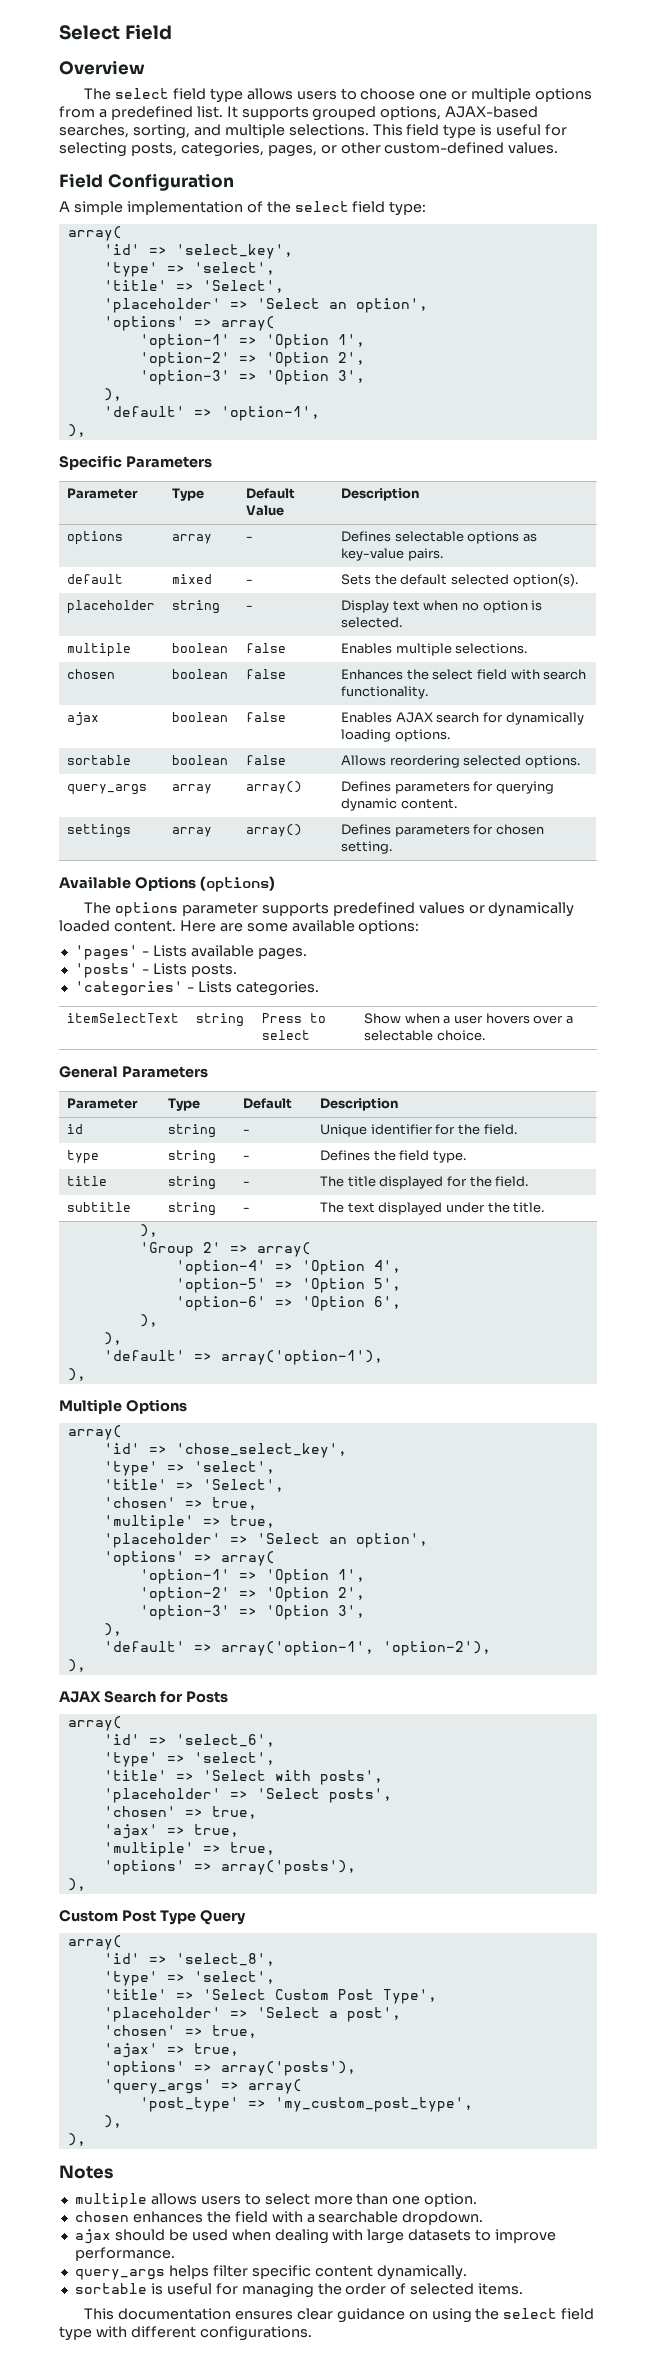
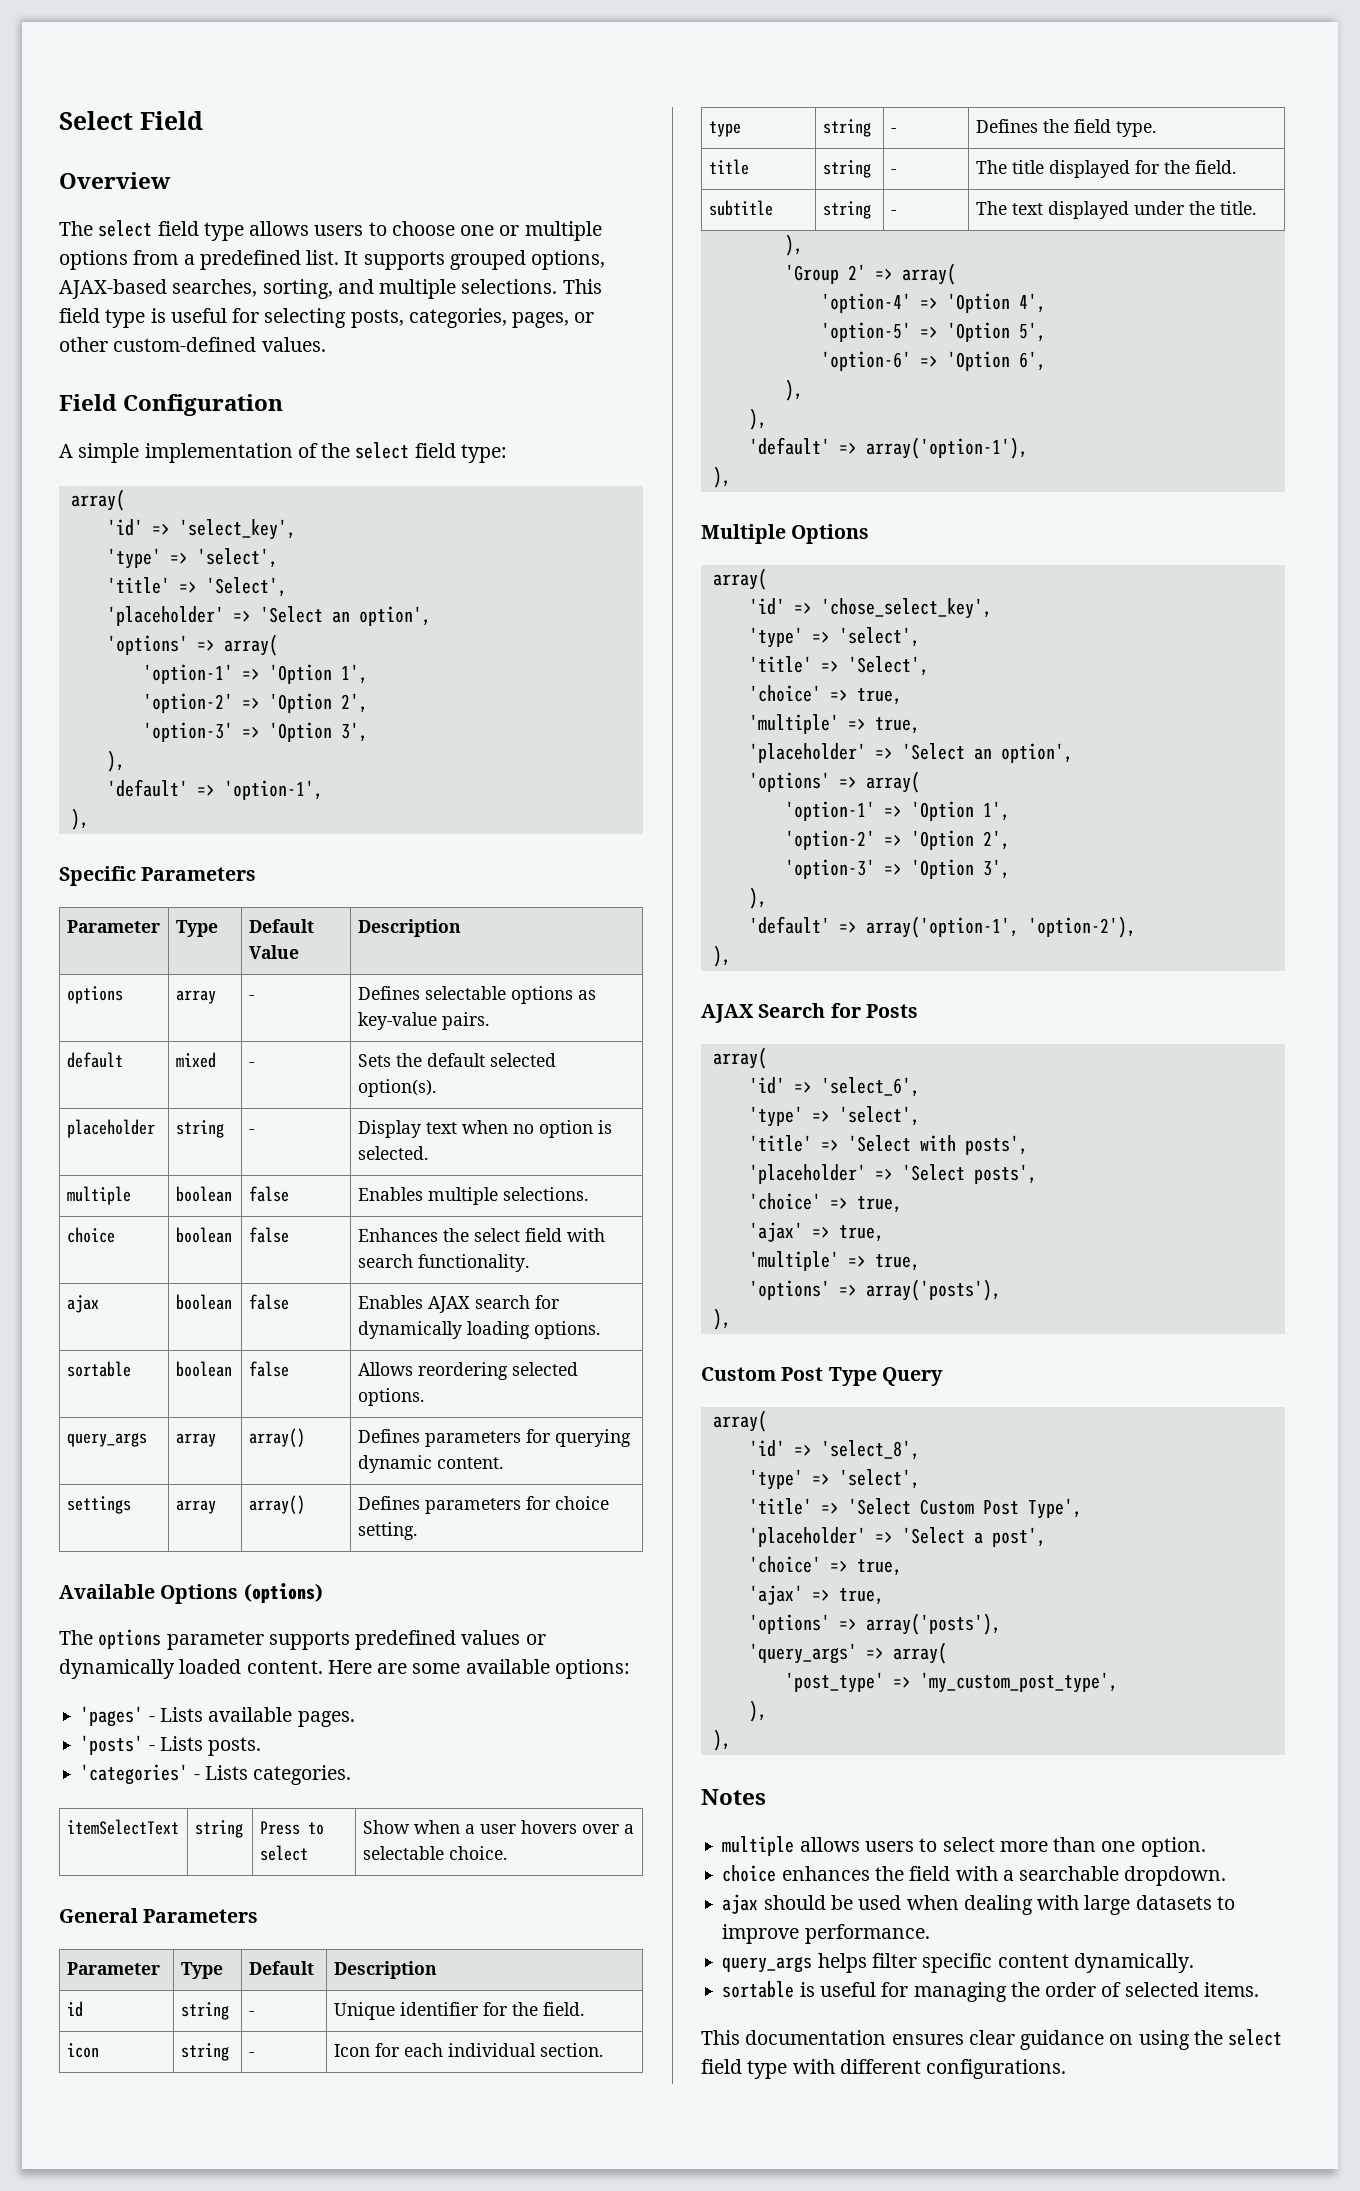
[67,669,116,679] chosen -> [66,1227,115,1243] choice
[496,824,545,835] chosen -> [554,1496,609,1510] choice
(517, 1129) none -> [66,2043,99,2058] [180,2043,229,2061] [248,2052,254,2057] [333,2043,603,2057] // icon | string | - | Icon for each individual section.
[103,1497,176,1508] 'chosen' -> [748,685,821,702] 'choice'
[103,1806,176,1817] 'chosen' -> [748,1193,821,1210] 'choice'
[103,2025,176,2036] 'chosen' -> [748,1556,821,1573] 'choice'
[74,2211,129,2222] chosen -> [722,1865,777,1882] choice

